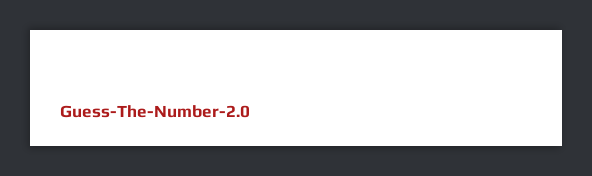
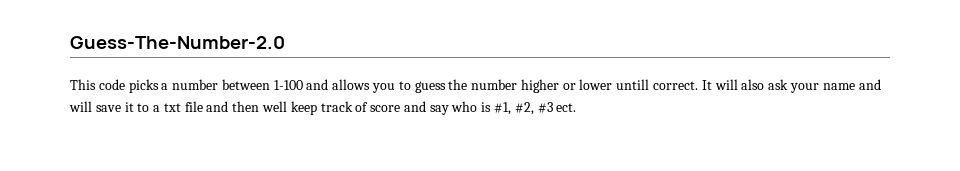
(250, 111) none -> [70,79,881,93] [69,101,577,115] // This code picks a number between 1-100 and allows you to guess the number higher or lower untill correct. It will also ask your name and will save it to a txt file and then well keep track of score and say who is #1, #2, #3 ect.

